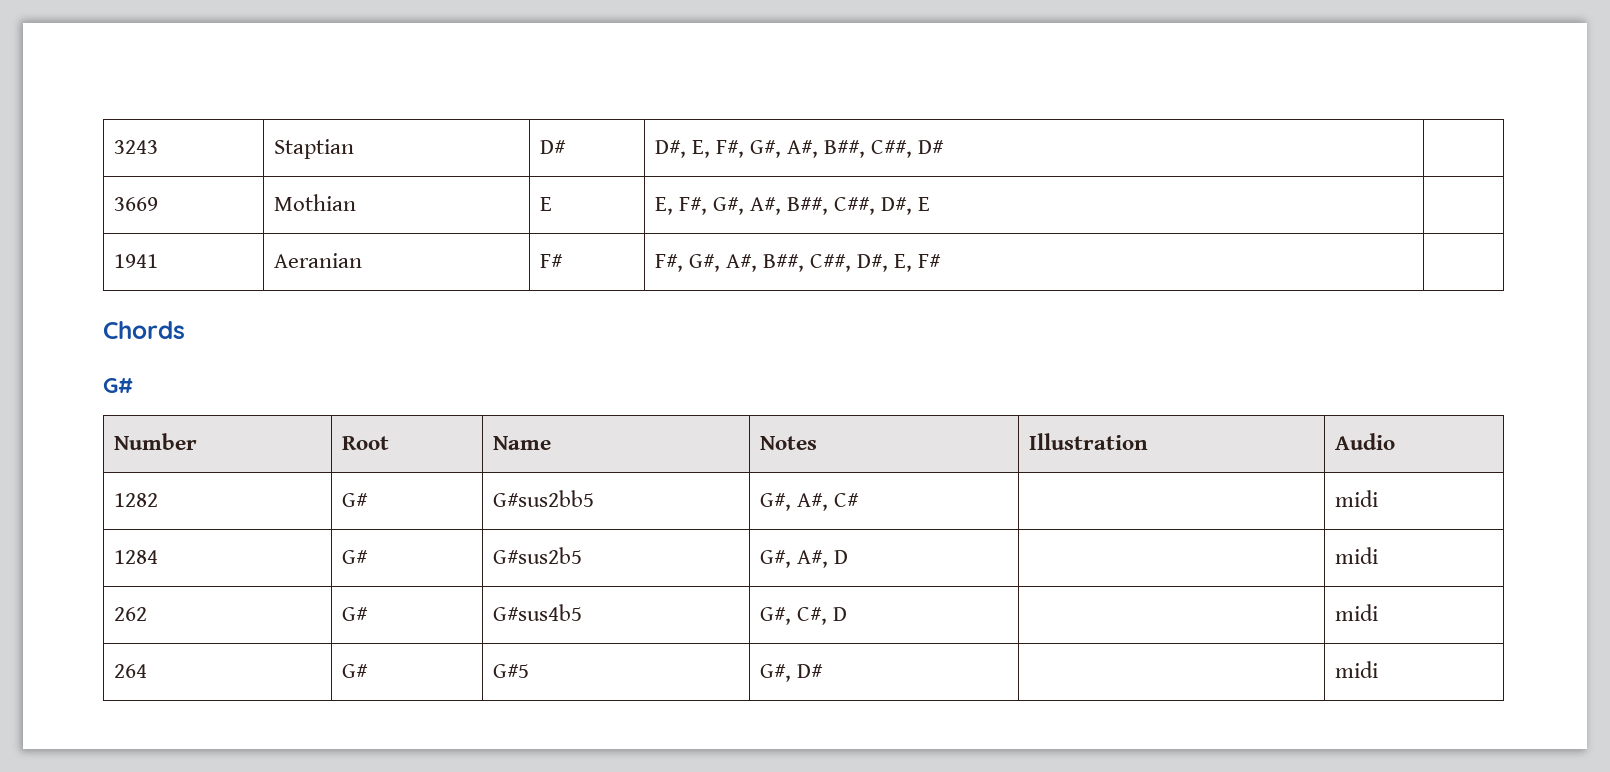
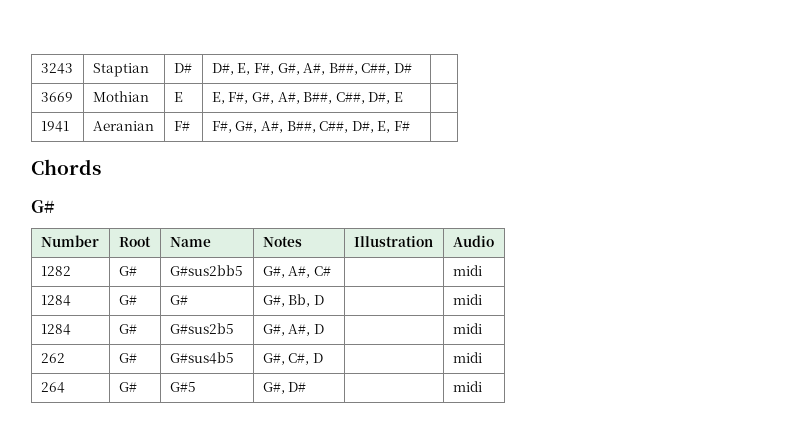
(1378, 498) none -> [40,295,71,306] [118,295,137,305] [169,295,188,305] [262,294,324,307] [452,294,482,305] // 1284 | G# | G# | G#, Bb, D | | midi

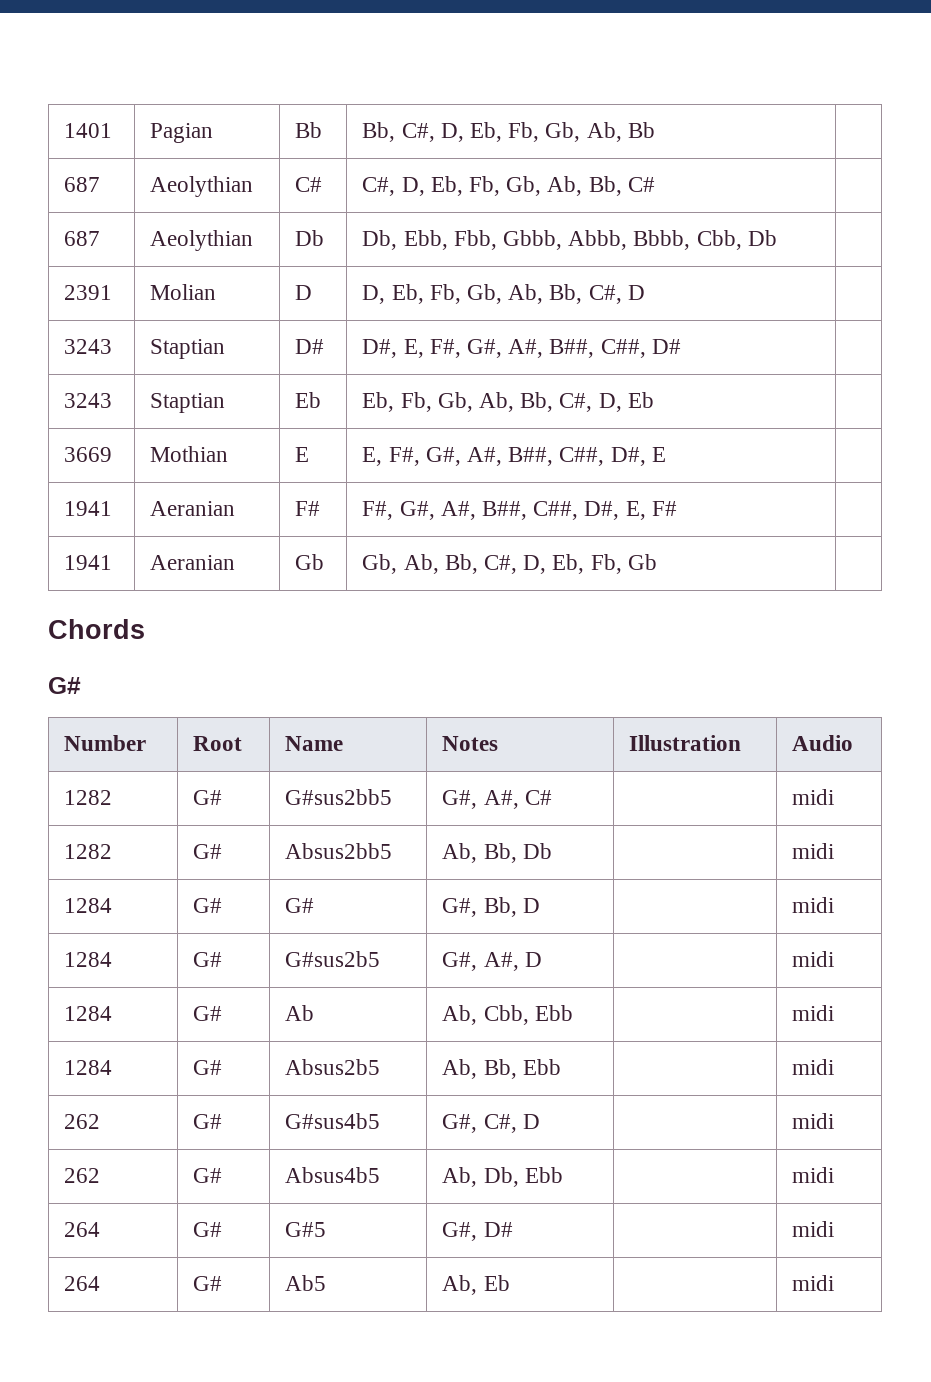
(40, 68) none -> [64,123,113,138] [150,123,214,143] [295,122,323,138] [362,122,655,142] [64,177,101,192] [150,176,254,197] [295,177,323,192] [362,176,655,196] [64,231,101,246] [150,230,254,251] [295,230,325,246] [362,230,777,250] [64,285,113,300] [150,284,217,300] [295,285,313,300] [362,284,645,304] 1401 | Pagian | Bb | Bb, C#, D, Eb, Fb, Gb, Ab, Bb | // 687 | Aeolythian | C# | C#, D, Eb, Fb, Gb, Ab, Bb, C# | // 687 | Aeolythian | Db | Db, Ebb, Fbb, Gbbb, Abbb, Bbbb, Cbb, Db | // 2391 | Molian | D | D, Eb, Fb, Gb, Ab, Bb, C#, D | //
(413, 68) none -> [64,393,113,408] [150,393,226,413] [295,392,322,408] [362,392,654,412] // 3243 | Staptian | Eb | Eb, Fb, Gb, Ab, Bb, C#, D, Eb |
(411, 126) none -> [64,555,113,570] [150,555,236,570] [295,554,325,570] [362,554,657,574] // 1941 | Aeranian | Gb | Gb, Ab, Bb, C#, D, Eb, Fb, Gb |
(482, 270) none -> [64,844,113,859] [193,844,223,859] [285,843,393,859] [442,843,552,863] [792,843,835,859] // 1282 | G# | Absus2bb5 | Ab, Bb, Db | | midi
(482, 328) none -> [64,1006,113,1021] [193,1006,223,1021] [285,1005,315,1021] [442,1005,573,1025] [792,1005,835,1021] [64,1060,113,1075] [193,1060,223,1075] [285,1059,381,1075] [442,1059,561,1079] [792,1059,835,1075] // 1284 | G# | Ab | Ab, Cbb, Ebb | | midi // 1284 | G# | Absus2b5 | Ab, Bb, Ebb | | midi
(482, 357) none -> [64,1168,101,1183] [193,1168,223,1183] [285,1167,381,1183] [442,1167,563,1187] [792,1167,835,1183] // 262 | G# | Absus4b5 | Ab, Db, Ebb | | midi
(482, 386) none -> [64,1276,101,1291] [193,1276,223,1291] [285,1275,327,1291] [442,1275,510,1295] [792,1275,835,1291] // 264 | G# | Ab5 | Ab, Eb | | midi

